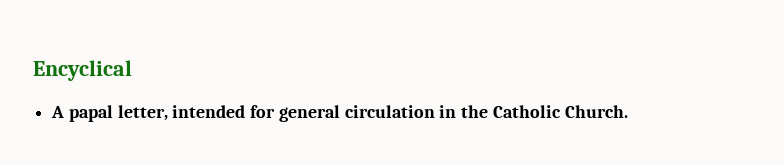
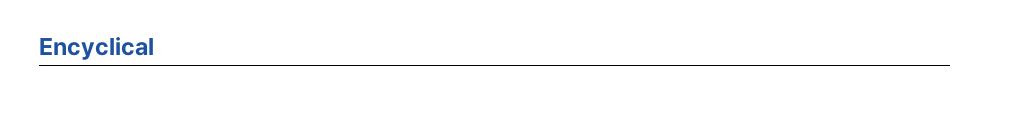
[51,105,628,122] // A papal letter, intended for general circulation in the Catholic Church. -> (154, 48) none

